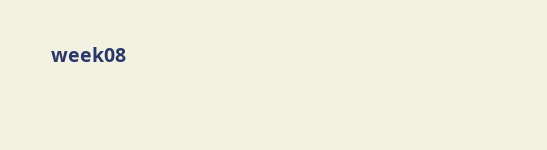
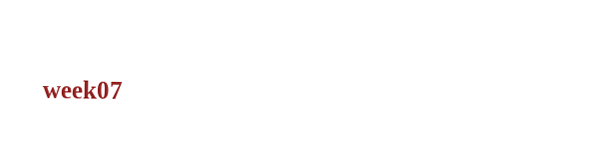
[51,47,126,62] week08 -> [42,80,123,99] week07

